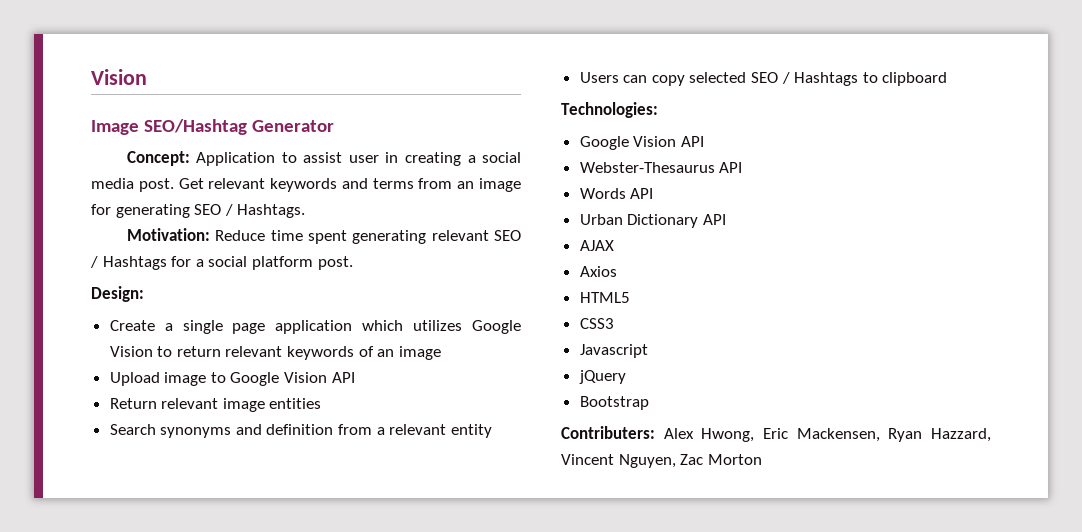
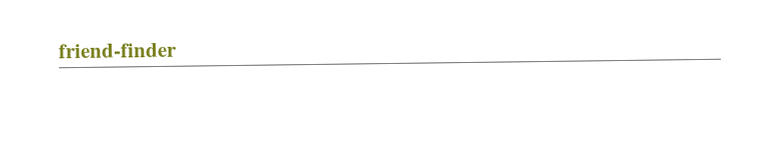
[91,69,147,85] [91,119,335,135] [126,151,521,166] [91,178,521,192] [91,204,306,218] [126,228,521,244] [90,256,353,270] [91,286,144,302] [109,320,521,334] [109,346,441,360] [109,372,355,386] [109,398,322,412] [109,424,492,438] [579,72,948,86] [561,102,658,118] [579,136,704,150] [579,162,743,173] [579,188,654,199] [579,214,726,228] [579,240,614,251] [579,266,617,277] [579,292,630,303] [579,318,614,329] [579,344,648,358] [578,370,626,384] [579,396,649,410] [561,426,991,442] [561,454,762,468] Vision // Image SEO/Hashtag Generator // Concept: Application to assist user in creating a social media post. Get relevant keywords and terms from an image for generating SEO / Hashtags. // Motivation: Reduce time spent generating relevant SEO / Hashtags for a social platform post. // Design: // Create a single page application which utilizes Google Vision to return relevant keywords of an image // Upload image to Google Vision API // Return relevant image entities // Search synonyms and definition from a relevant entity // Users can copy selected SEO / Hashtags to clipboard // Technologies: // Google Vision API // Webster-Thesaurus API // Words API // Urban Dictionary API // AJAX // Axios // HTML5 // CSS3 // Javascript // jQuery // Bootstrap // Contributers: Alex Hwong, Eric Mackensen, Ryan Hazzard, Vincent Nguyen, Zac Morton -> [58,42,177,59] friend-finder

